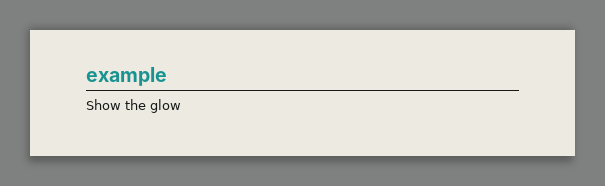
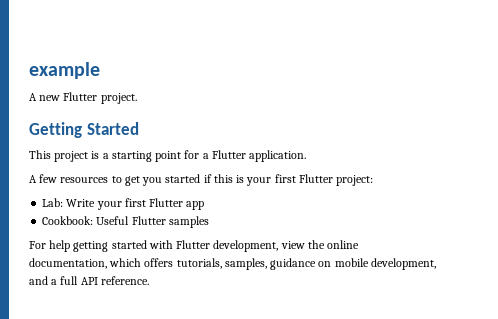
[86,99,181,113] Show the glow -> [29,92,137,104] [29,122,139,138] [29,150,307,162] [29,174,374,186] [42,198,205,210] [42,216,209,228] [29,240,360,252] [29,258,436,270] [29,276,149,285] A new Flutter project. // Getting Started // This project is a starting point for a Flutter application. // A few resources to get you started if this is your first Flutter project: // Lab: Write your first Flutter app // Cookbook: Useful Flutter samples // For help getting started with Flutter development, view the online documentation, which offers tutorials, samples, guidance on mobile development, and a full API reference.

